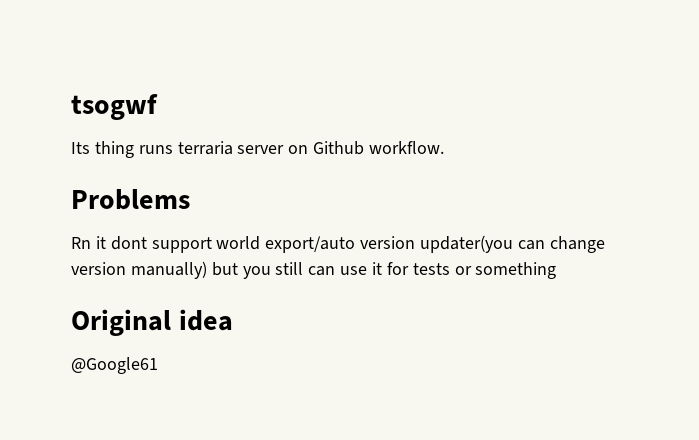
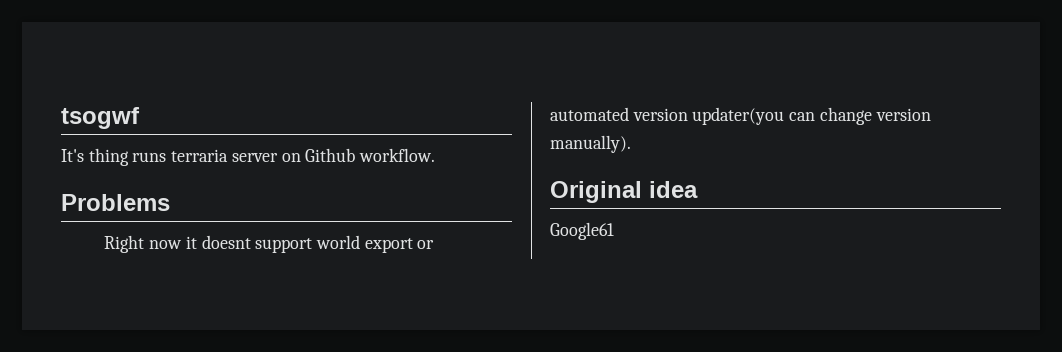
[71,142,90,154] Its -> [61,149,84,162] It's
[71,236,356,253] Rn it dont support world export/auto -> [104,235,435,253] [550,107,629,121] Right now it doesnt support world export or automated
[130,261,557,279] manually) but you still can use it for tests or something -> [550,135,631,153] manually).
[71,357,158,374] @Google61 -> [550,222,614,240] Google61

